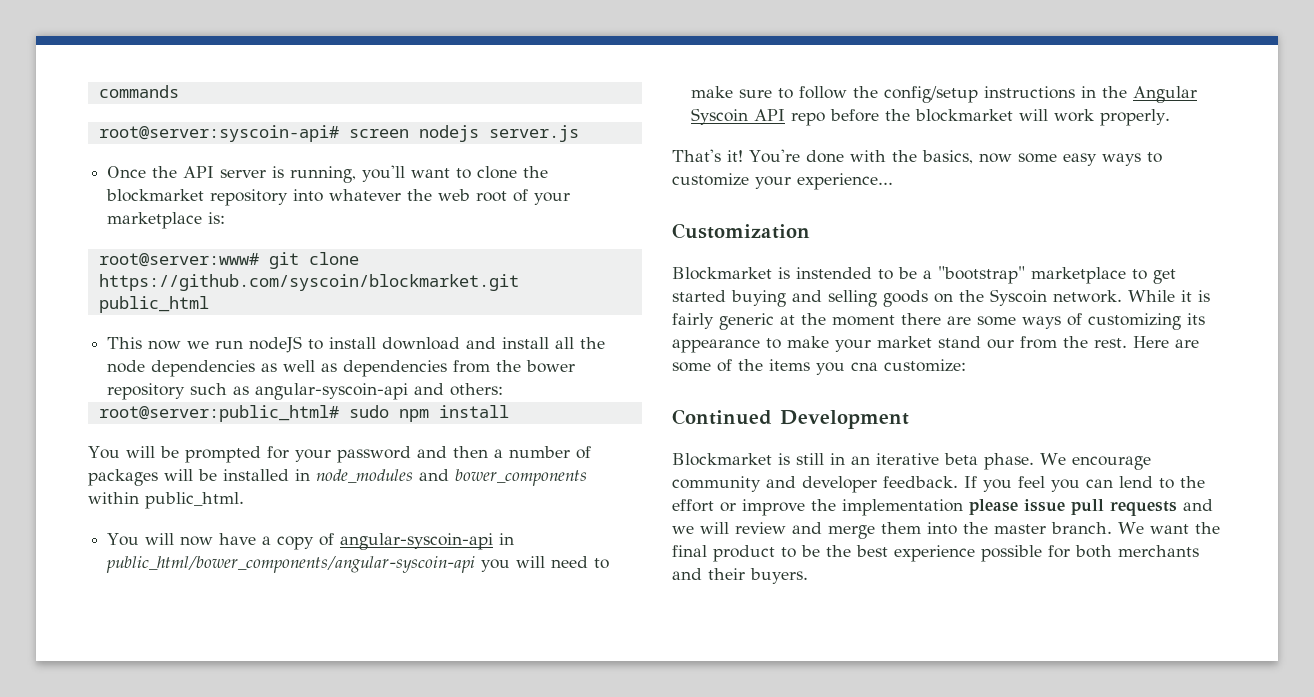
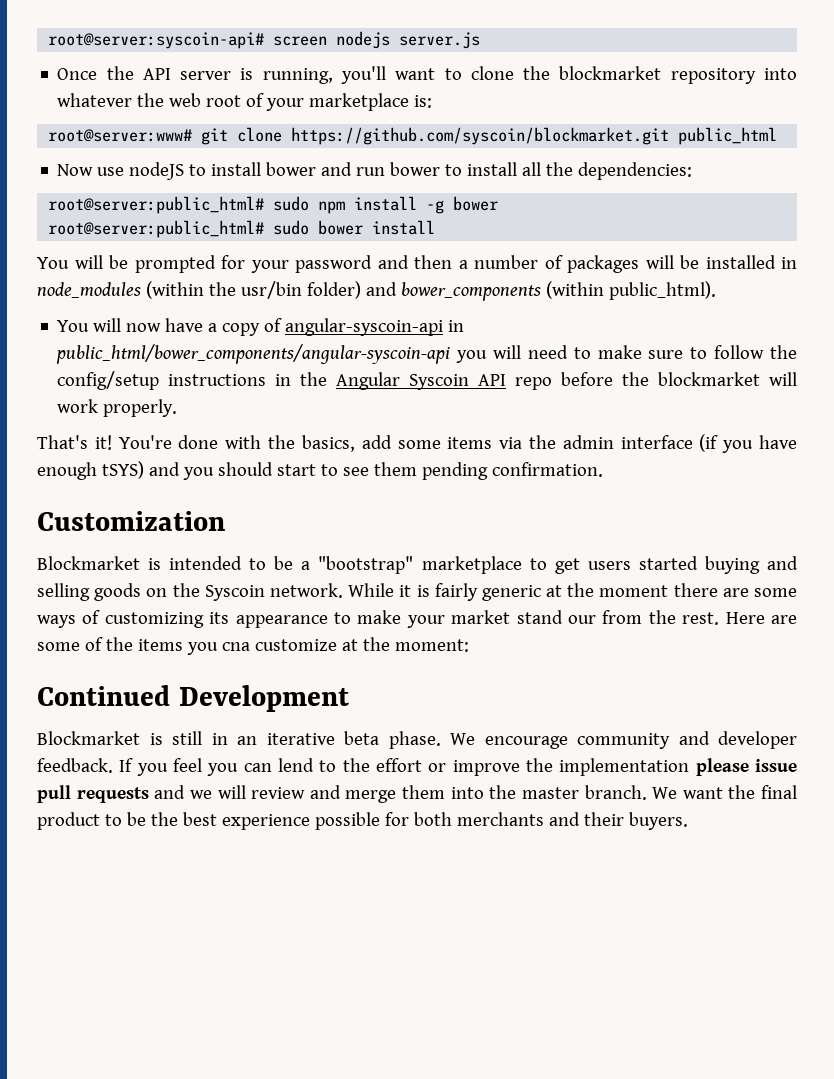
[98,85,179,98] commands // -> (48, 40) none
[107,336,606,353] [107,360,576,377] [107,383,504,400] [98,405,429,422] This now we run nodeJS to install download and install all the node dependencies as well as dependencies from the bower repository such as angular-syscoin-api and others: // root@server:public_html# sudo npm -> [57,162,693,180] [48,196,499,214] [48,220,364,238] Now use nodeJS to install bower and run bower to install all the dependencies: // root@server:public_html# sudo npm install -g bower // root@server:public_html# sudo bower
[419,469,587,486] [88,492,244,509] and bower_components within public_html. -> [145,281,716,301] (within the usr/bin folder) and bower_components (within public_html).
[978,152,1162,166] [672,173,893,190] now some easy ways to customize your experience... -> [361,434,797,453] [37,461,603,480] add some items via the admin interface (if you have enough tSYS) and you should start to see them pending confirmation.
[796,267,872,279] instended -> [169,556,243,570] intended
(1176, 276) none -> [587,561,631,570] users
[884,359,966,372] customize: -> [254,637,469,652] customize at the moment:

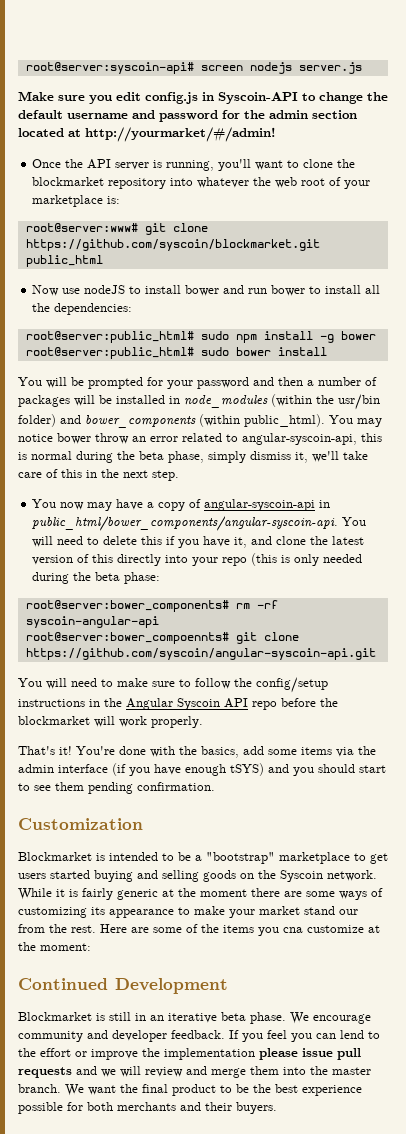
(481, 40) none -> [18,91,388,104] [18,110,357,122] [18,127,276,142] // Make sure you edit config.js in Syscoin-API to change the default username and password for the admin section located at http://yourmarket/#/admin!
[57,318,162,332] // You will now -> [329,415,382,427] [18,433,382,445] [18,451,368,463] [18,469,179,481] [32,499,113,511] You may notice bower throw an error related to angular-syscoin-api, this is normal during the beta phase, simply dismiss it, we'll take care of this in the next step. // You now may
[56,344,488,364] public_html/bower_components/angular-syscoin-api you -> [32,516,367,531] [32,536,365,548] [32,553,363,566] [32,572,161,584] [25,600,278,612] [25,616,159,628] [25,632,299,644] [25,648,376,660] [18,678,42,687] public_html/bower_components/angular-syscoin-api. You will need to delete this if you have it, and clone the latest version of this directly into your repo (this is only needed during the beta phase: // root@server:bower_components# rm -rf syscoin-angular-api // root@server:bower_compoennts# git clone https://github.com/syscoin/angular-syscoin-api.git // You

